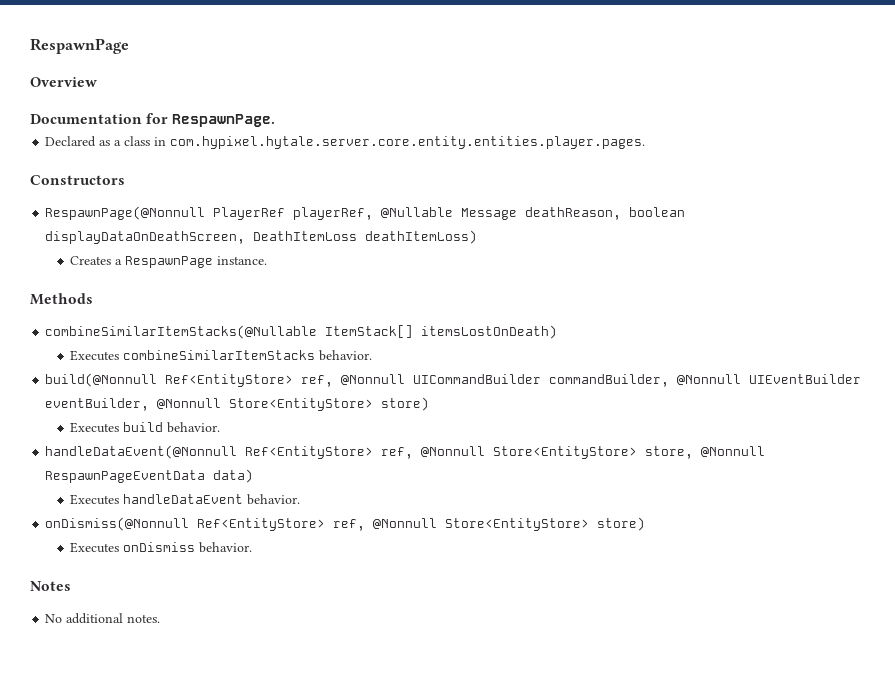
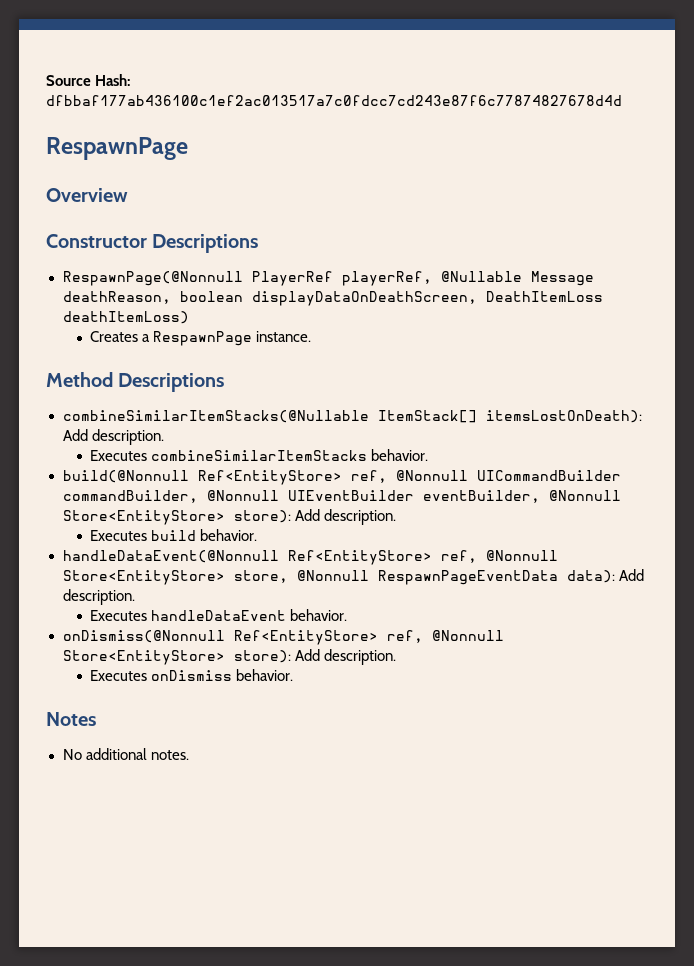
(30, 46) none -> [46,74,131,86] [46,95,622,106] Source Hash: dfbbaf177ab436100c1ef2ac013517a7c0fdcc7cd243e87f6c77874827678d4d //
[30,113,276,127] [45,136,646,149] [30,175,125,185] Documentation for RespawnPage. // Declared as a class in com.hypixel.hytale.server.core.entity.entities.player.pages. // Constructors -> [46,234,259,253] Constructor Descriptions
[30,293,93,305] Methods -> [46,372,225,392] Method Descriptions
[421,325,558,339] itemsLostOnDeath) -> [485,410,642,423] [62,429,164,445] itemsLostOnDeath): Add description.
[381,397,430,411] store) -> [233,509,396,525] store): Add description.
[213,469,254,483] data) -> [566,569,644,583] [62,589,135,605] data): Add description.
[597,517,646,531] store) -> [233,649,396,665] store): Add description.

